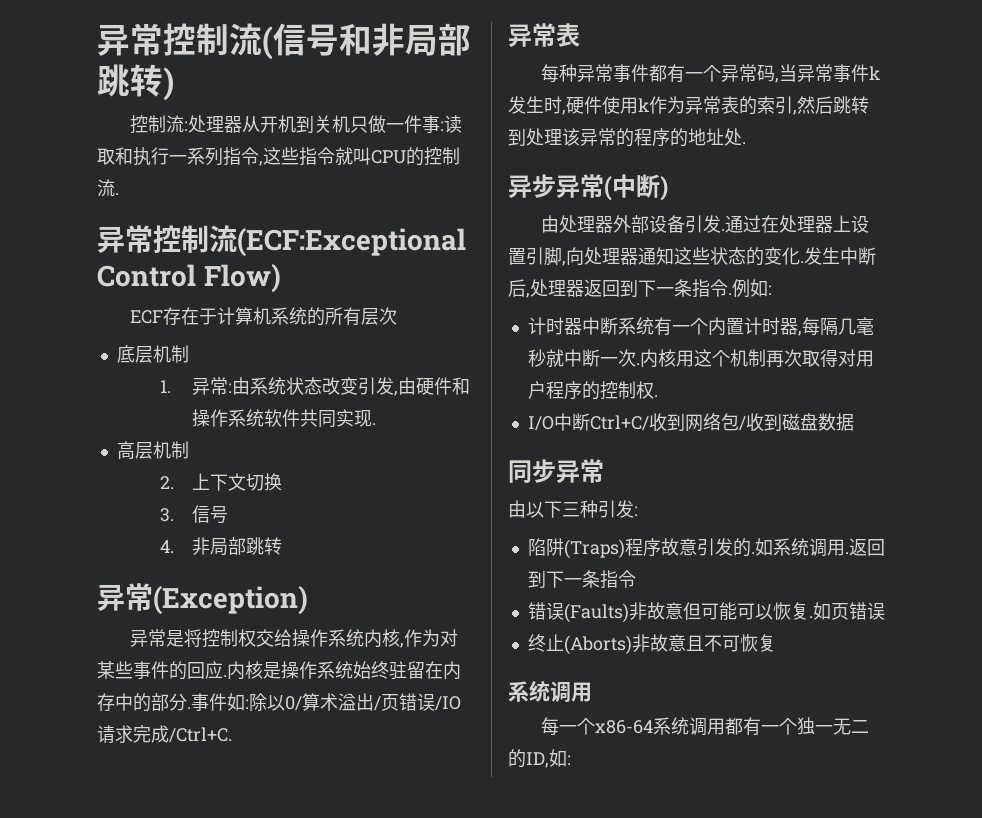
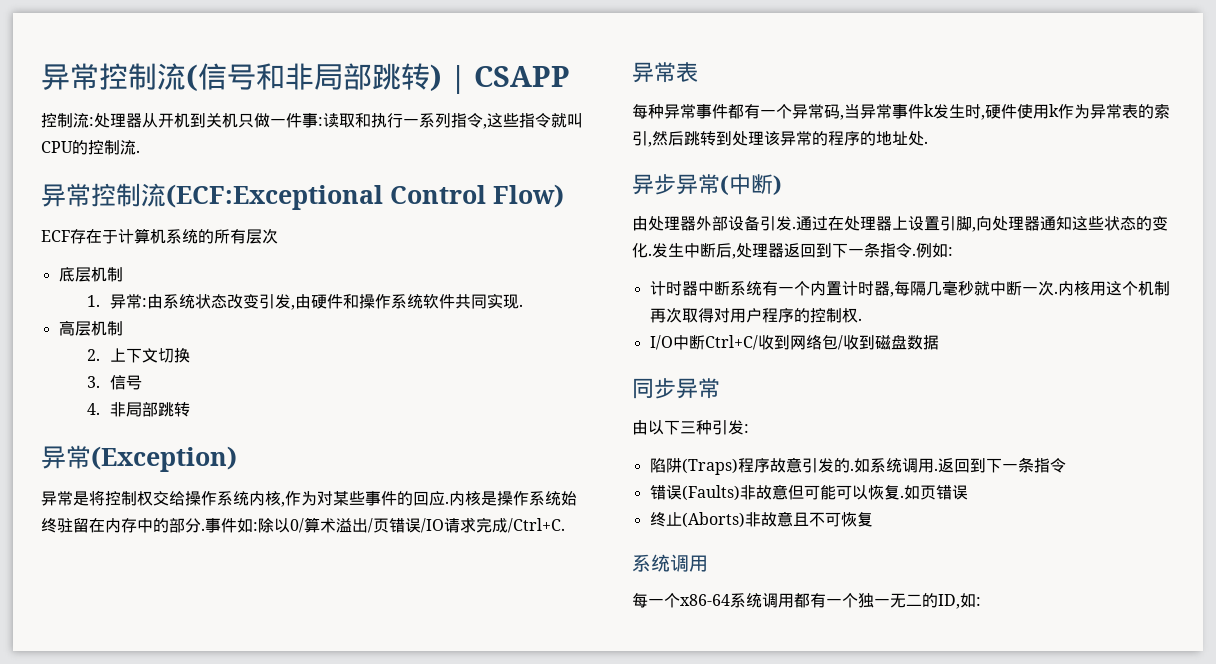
(174, 84) none -> [450,65,570,94] | CSAPP

